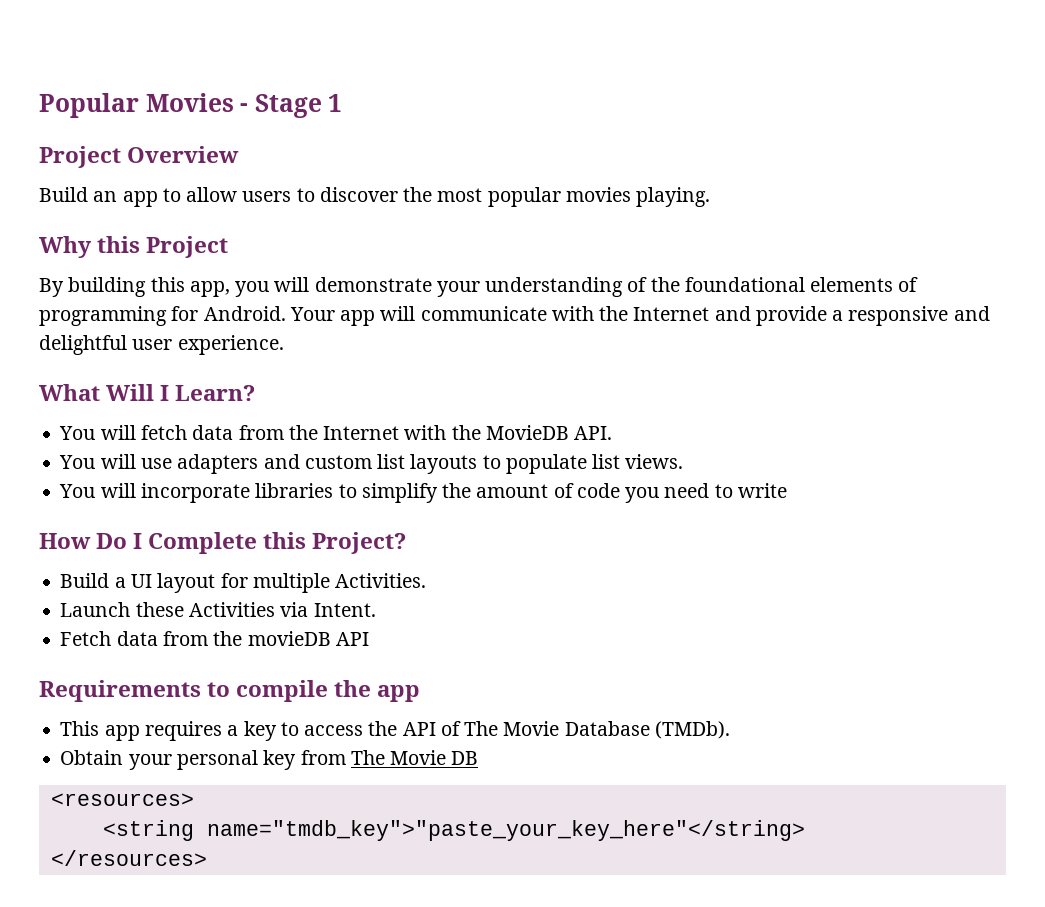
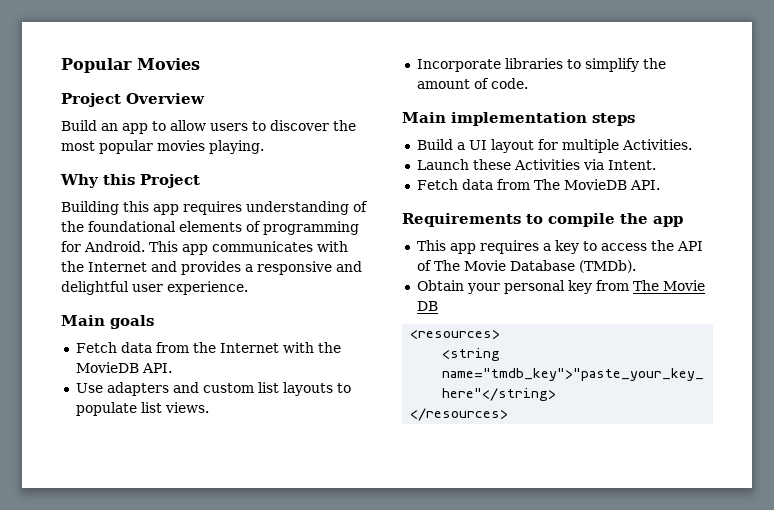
[240,94,343,118] - Stage 1 -> (200, 64) none
[39,277,480,297] By building this app, you will demonstrate your -> [61,201,242,215] Building this app requires
[289,306,547,326] Your app will communicate -> [149,241,313,255] This app communicates
[755,306,827,326] provide -> [181,261,241,275] provides
[39,384,256,401] [59,425,187,440] What Will I Learn? // You will fetch -> [61,315,154,329] [75,342,117,353] Main goals // Fetch
[59,454,172,469] You will use -> [75,383,103,393] Use
[59,483,250,503] You will incorporate -> [416,59,501,72] Incorporate
[576,483,787,503] [39,532,407,554] code you need to write // How Do I Complete this Project? -> [490,78,528,89] [402,112,635,126] code. // Main implementation steps
[213,631,369,646] the movieDB API -> [533,179,660,190] The MovieDB API.

